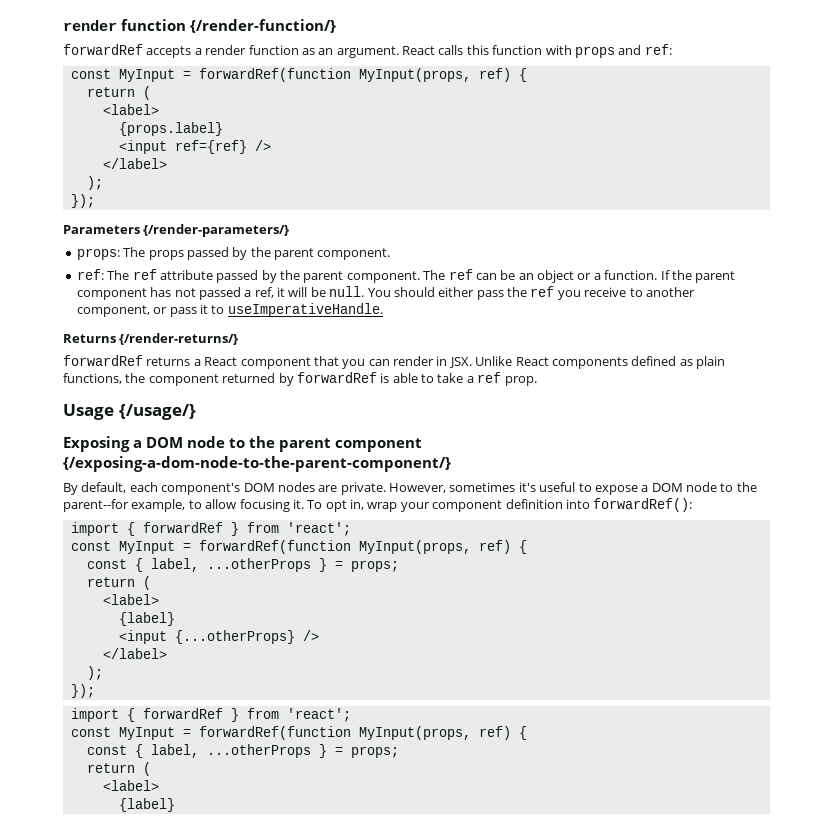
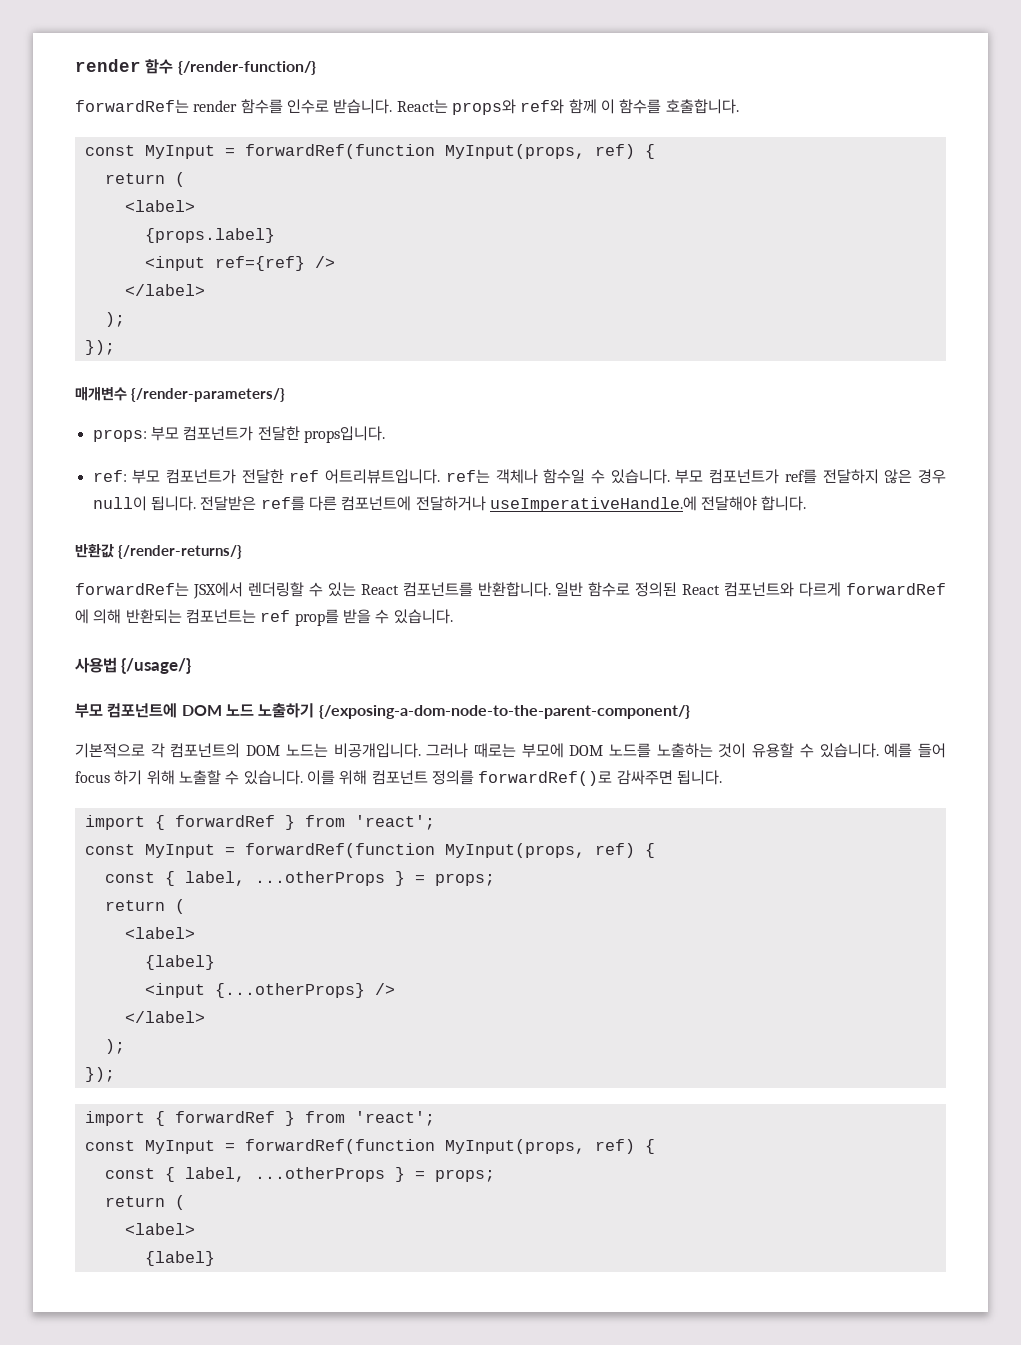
[63,19,186,31] render function -> [75,59,174,74] render 함수
[63,44,672,58] forwardRef accepts a render function as an argument. React calls this function with props and ref: -> [75,99,739,115] forwardRef는 render 함수를 인수로 받습니다. React는 props와 ref와 함께 이 함수를 호출합니다.
[63,225,140,234] Parameters -> [75,387,127,401] 매개변수
[123,247,391,260] [76,269,736,283] [76,286,695,300] [76,303,383,317] [63,333,239,345] [63,355,725,369] [63,372,537,386] [63,404,196,420] [63,436,422,452] [63,456,451,472] [63,482,757,495] [63,498,693,512] The props passed by the parent component. // ref: The ref attribute passed by the parent component. The ref can be an object or a function. If the parent component has not passed a ref, it will be null. You should either pass the ref you receive to another component, or pass it to useImperativeHandle. // Returns {/render-returns/} // forwardRef returns a React component that you can render in JSX. Unlike React components defined as plain functions, the component returned by forwardRef is able to take a ref prop. // Usage {/usage/} // Exposing a DOM node to the parent component {/exposing-a-dom-node-to-the-parent-component/} // By default, each component's DOM nodes are private. However, sometimes it's useful to expose a DOM node to the parent--for example, to allow focusing it. To opt in, wrap your component definition into forwardRef(): -> [150,426,385,443] [92,469,946,484] [92,496,807,512] [75,543,243,559] [75,582,947,599] [75,609,453,626] [75,657,192,674] [75,703,690,719] [75,743,947,758] [75,770,722,786] 부모 컴포넌트가 전달한 props입니다. // ref: 부모 컴포넌트가 전달한 ref 어트리뷰트입니다. ref는 객체나 함수일 수 있습니다. 부모 컴포넌트가 ref를 전달하지 않은 경우 null이 됩니다. 전달받은 ref를 다른 컴포넌트에 전달하거나 useImperativeHandle.에 전달해야 합니다. // 반환값 {/render-returns/} // forwardRef는 JSX에서 렌더링할 수 있는 React 컴포넌트를 반환합니다. 일반 함수로 정의된 React 컴포넌트와 다르게 forwardRef 에 의해 반환되는 컴포넌트는 ref prop를 받을 수 있습니다. // 사용법 {/usage/} // 부모 컴포넌트에 DOM 노드 노출하기 {/exposing-a-dom-node-to-the-parent-component/} // 기본적으로 각 컴포넌트의 DOM 노드는 비공개입니다. 그러나 때로는 부모에 DOM 노드를 노출하는 것이 유용할 수 있습니다. 예를 들어 focus 하기 위해 노출할 수 있습니다. 이를 위해 컴포넌트 정의를 forwardRef()로 감싸주면 됩니다.

